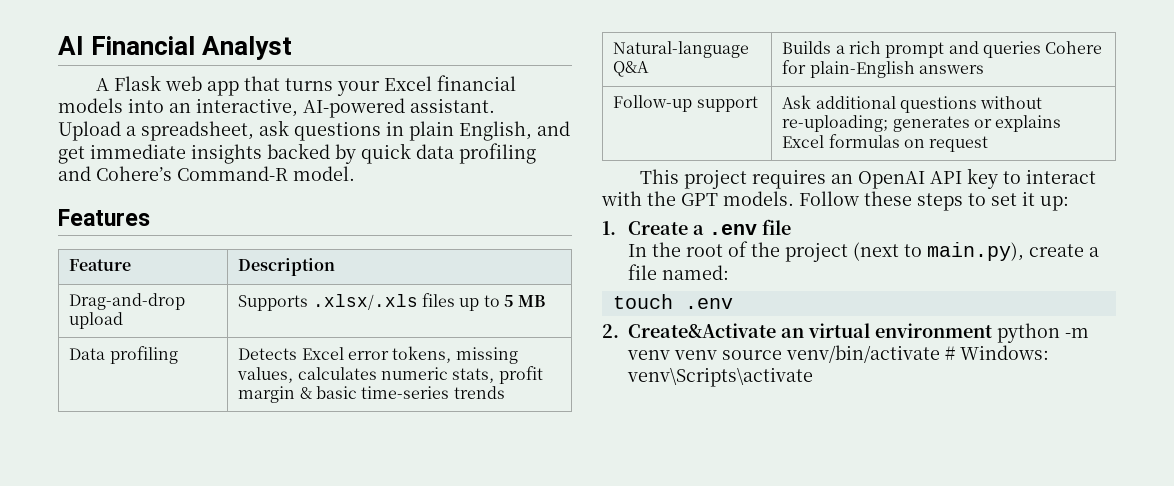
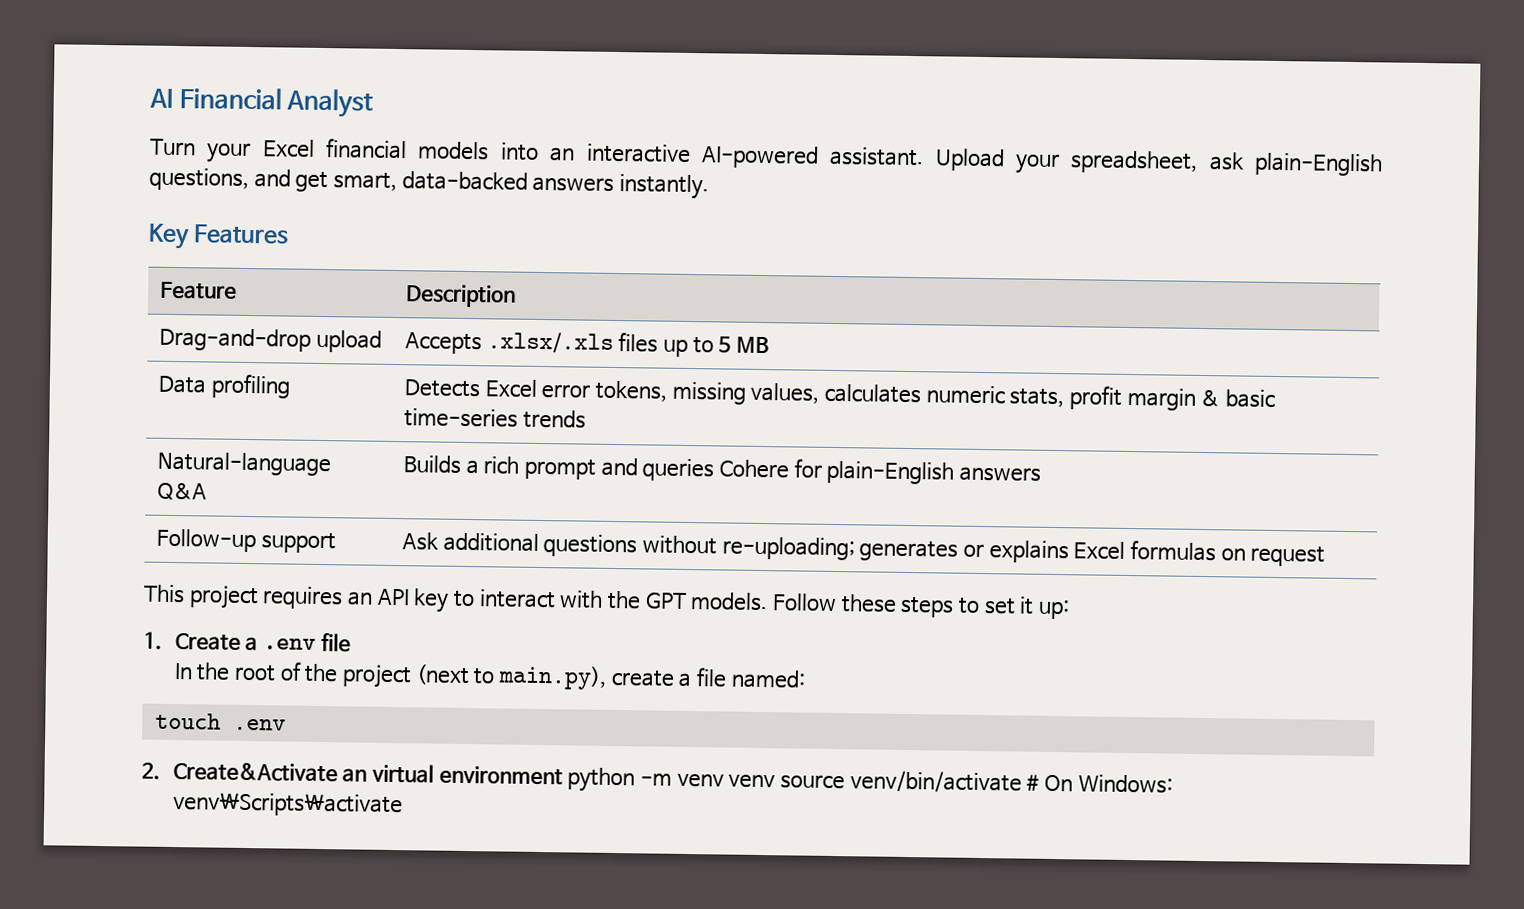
[95,75,333,96] A Flask web app that turns -> [150,138,196,156] Turn
[196,98,298,117] interactive, -> [585,143,691,163] interactive
[58,120,570,141] [58,143,536,164] [58,166,355,181] // Upload a spreadsheet, ask questions in plain English, and get immediate insights backed by quick data profiling and Cohere’s Command-R model. // -> [934,148,1383,177] [149,167,709,200] [148,223,190,250] Upload your spreadsheet, ask plain-English questions, and get smart, data-backed answers instantly. // Key
[238,295,309,311] Supports -> [404,332,482,355] Accepts
[857,171,925,189] OpenAI -> (373, 598) none
(956, 353) none -> [1043,774,1073,792] On

